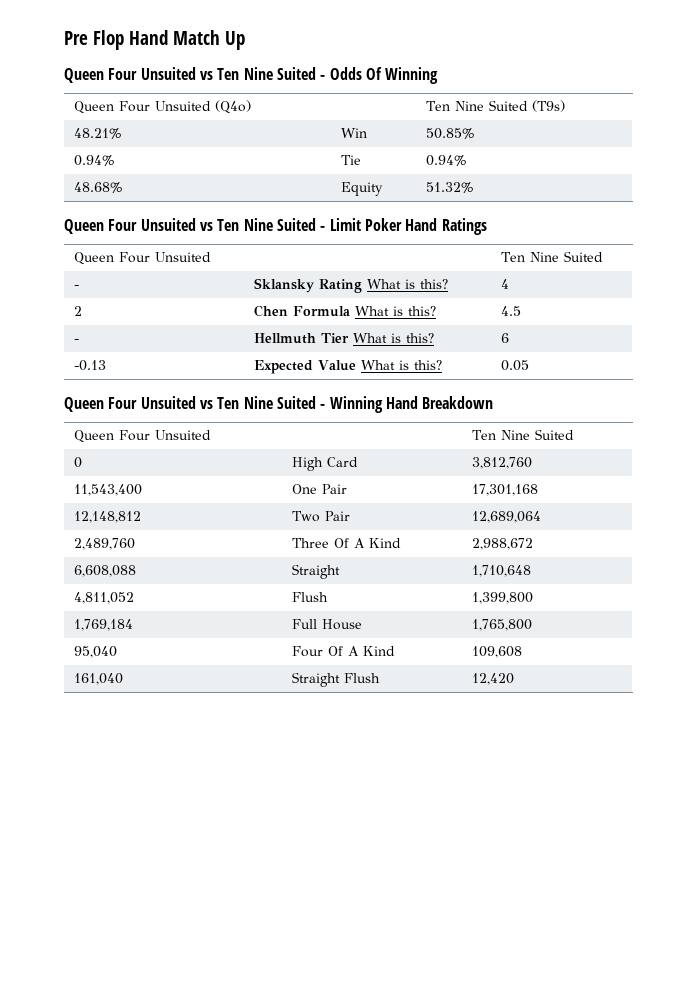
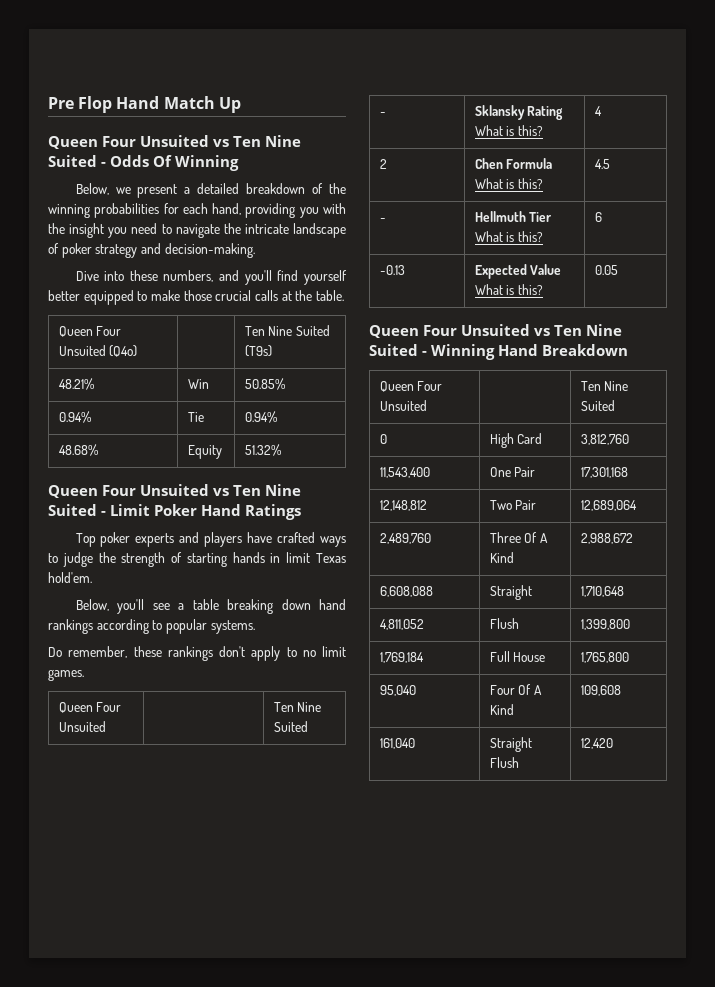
(439, 75) none -> [75,183,347,198] [48,203,346,218] [48,223,346,238] [48,243,255,258] [75,270,347,285] [48,290,344,305] // Below, we present a detailed breakdown of the winning probabilities for each hand, providing you with the insight you need to navigate the intricate landscape of poker strategy and decision-making. // Dive into these numbers, and you'll find yourself better equipped to make those crucial calls at the table.
(487, 226) none -> [75,532,346,547] [48,552,346,567] [48,572,92,583] [75,599,346,614] [48,619,255,634] [48,646,346,661] [48,669,84,681] // Top poker experts and players have crafted ways to judge the strength of starting hands in limit Texas hold'em. // Below, you'll see a table breaking down hand rankings according to popular systems. // Do remember, these rankings don't apply to no limit games.

